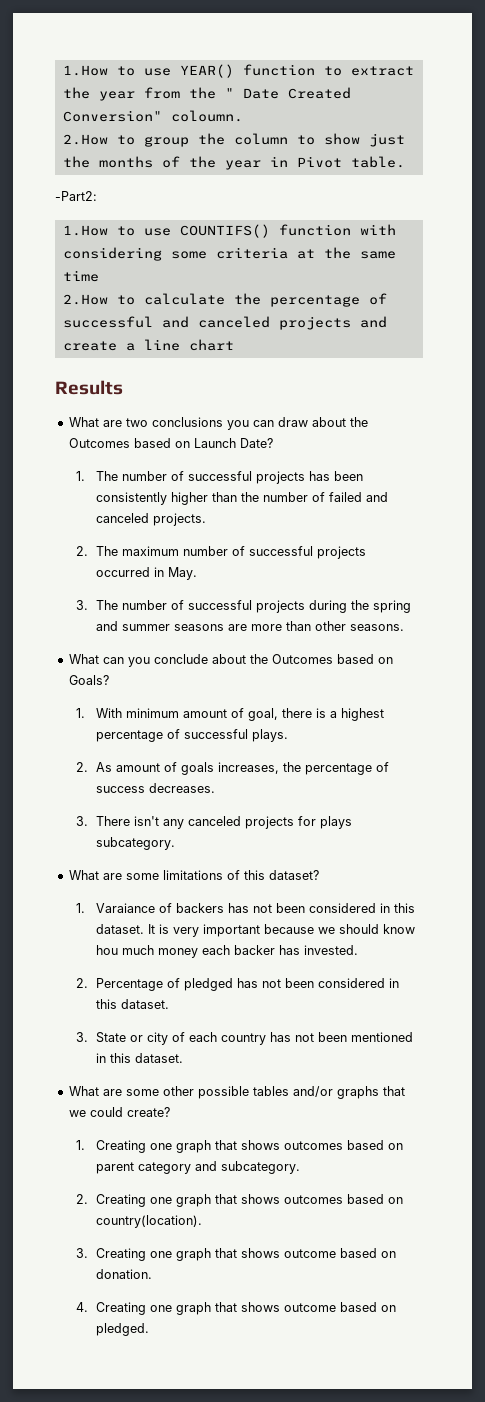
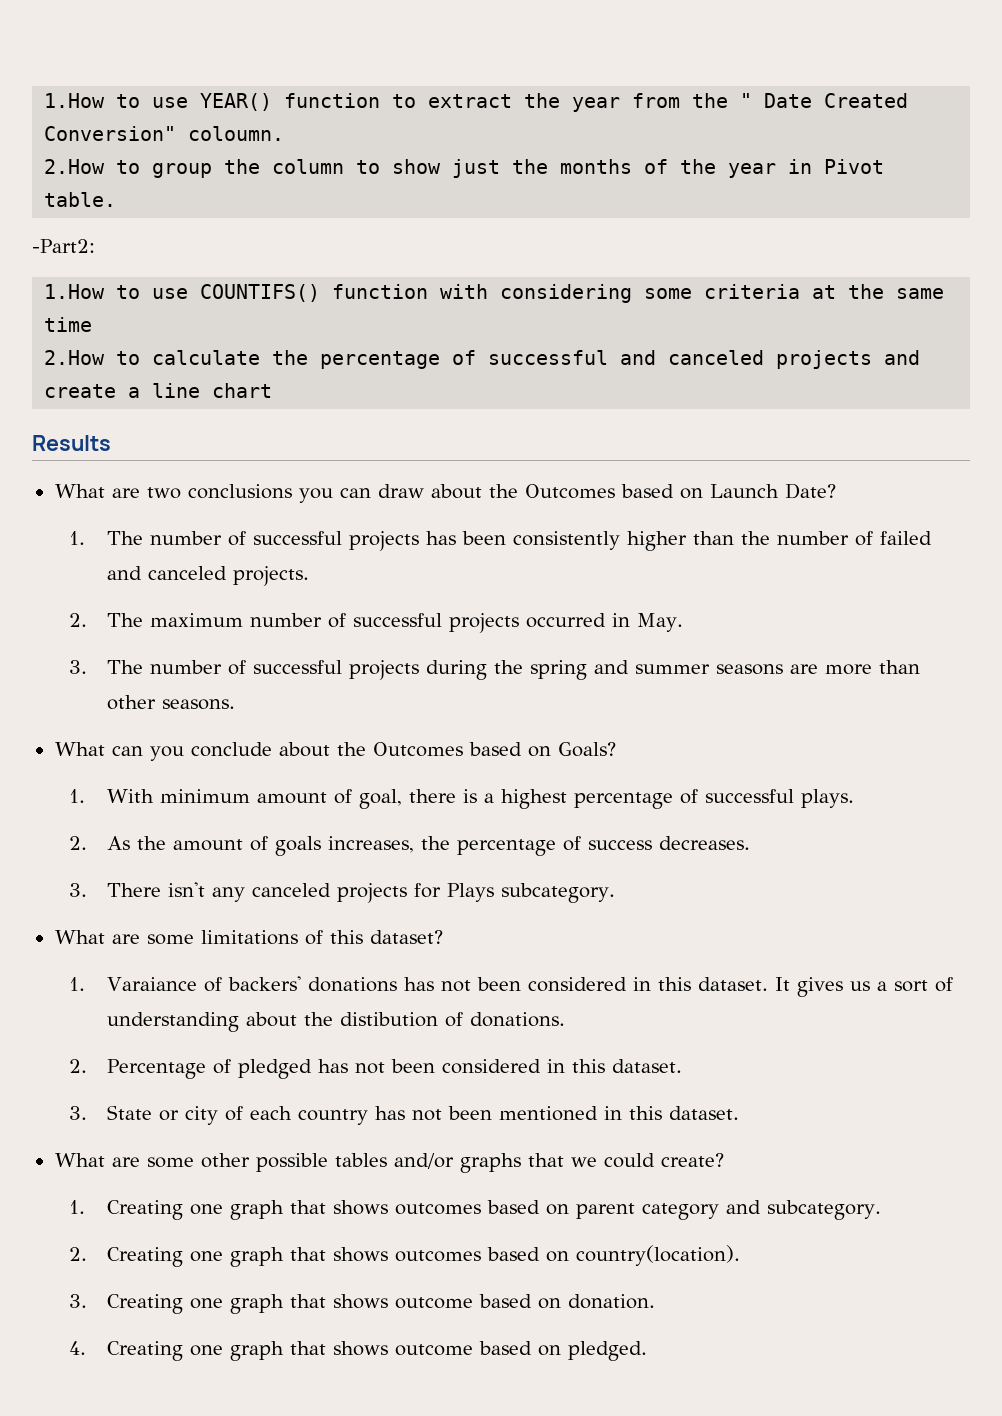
(113, 767) none -> [136,836,166,850] the
[320,816,353,829] plays -> [446,883,494,902] Plays
[176,903,225,913] backers -> [227,976,397,992] backers' donations
[159,924,416,937] [96,945,359,958] is very important because we should know hou much money each backer has invested. -> [796,977,953,997] [106,1012,565,1032] gives us a sort of understanding about the distibution of donations.

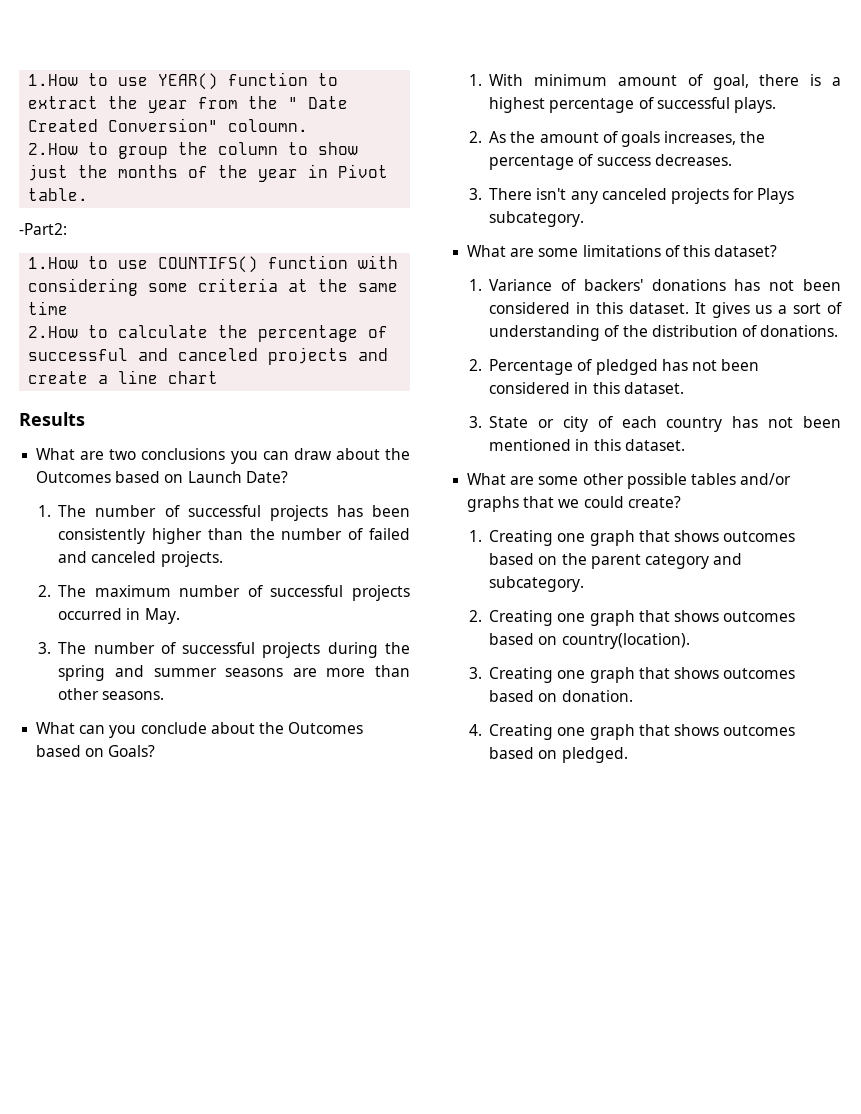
[106,977,197,991] Varaiance -> [489,279,553,291] Variance
[245,1012,438,1027] about the distibution -> [604,325,738,337] of the distribution
(569, 1209) none -> [561,553,587,565] the
[394,1297,473,1309] outcome -> [723,668,796,679] outcomes
[394,1344,473,1356] outcome -> [723,725,796,736] outcomes

